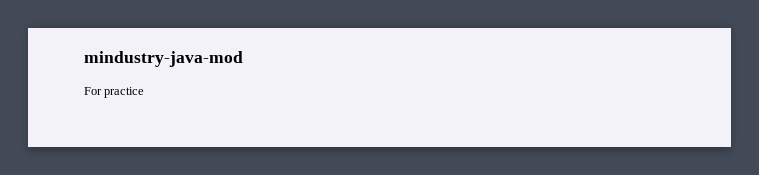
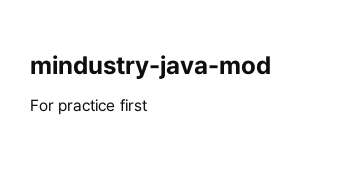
(145, 92) none -> [119,99,147,112] first

